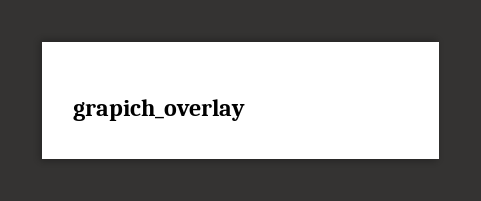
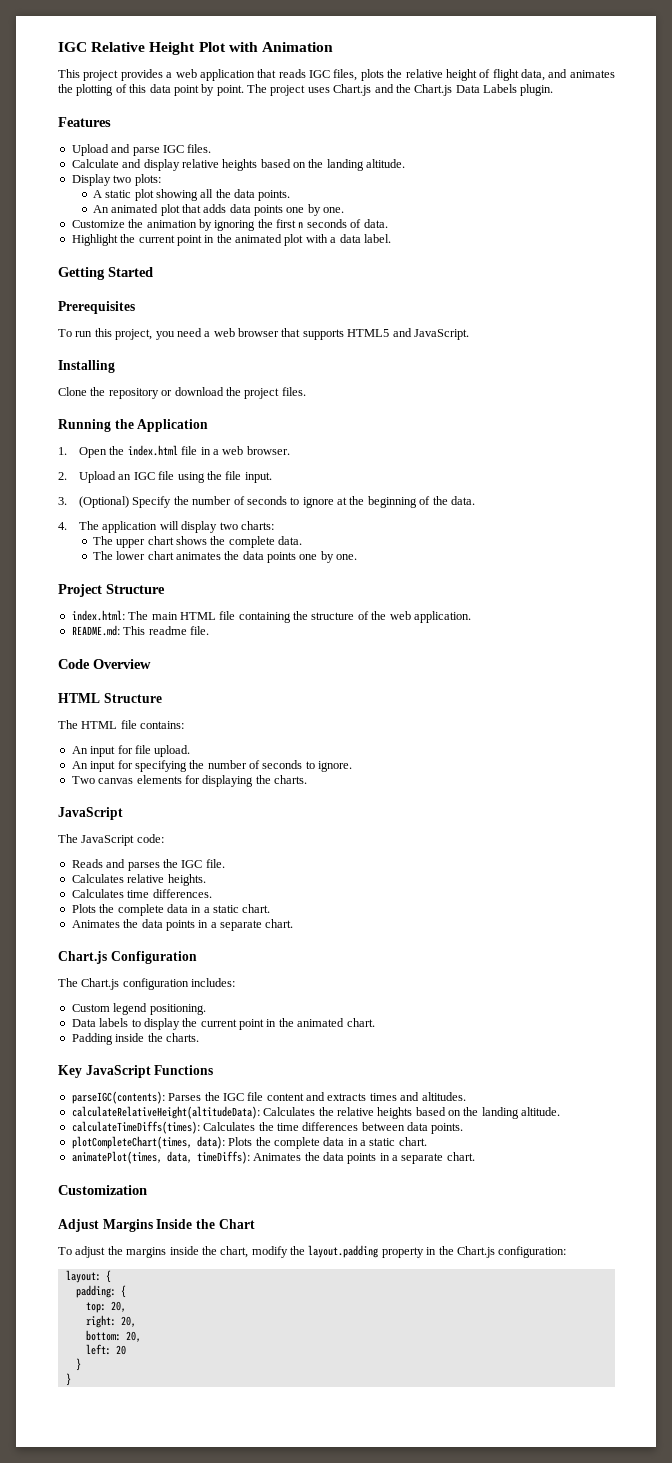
[73,99,245,121] grapich_overlay -> [58,42,333,55] [58,69,615,81] [58,84,554,96] [58,117,111,127] [71,144,212,156] [71,159,406,171] [71,174,161,186] [92,189,291,201] [92,204,345,216] [71,219,388,231] [71,234,391,246] [58,267,153,280] [58,301,135,314] [58,328,469,340] [58,360,115,373] [58,387,306,399] [58,419,209,432] [58,445,290,458] [58,471,272,483] [58,496,475,508] [58,521,274,533] [92,536,303,548] [92,551,358,563] [58,584,165,597] [71,610,471,623] [71,625,209,636] [58,659,151,669] [58,693,162,703] [58,720,185,729] [71,745,191,757] [71,760,353,772] [71,775,307,787] [58,807,123,820] [58,834,164,846] [71,859,225,871] [71,874,206,886] [71,889,212,898] [71,904,271,916] [71,919,294,931] [58,951,197,964] [58,978,236,990] [71,1003,206,1015] [71,1018,375,1030] [71,1033,199,1045] [58,1065,214,1078] [71,1091,466,1104] [71,1106,561,1119] [71,1121,464,1134] [71,1136,427,1149] [71,1151,475,1164] [58,1185,147,1195] [58,1219,255,1232] [58,1245,567,1258] [65,1270,111,1283] [75,1285,126,1298] [85,1301,126,1313] [85,1315,136,1328] [85,1330,141,1342] [85,1344,126,1355] [75,1358,81,1371] [65,1373,71,1386] IGC Relative Height Plot with Animation // This project provides a web application that reads IGC files, plots the relative height of flight data, and animates the plotting of this data point by point. The project uses Chart.js and the Chart.js Data Labels plugin. // Features // Upload and parse IGC files. // Calculate and display relative heights based on the landing altitude. // Display two plots: // A static plot showing all the data points. // An animated plot that adds data points one by one. // Customize the animation by ignoring the first n seconds of data. // Highlight the current point in the animated plot with a data label. // Getting Started // Prerequisites // To run this project, you need a web browser that supports HTML5 and JavaScript. // Installing // Clone the repository or download the project files. // Running the Application // 1. Open the index.html file in a web browser. // 2. Upload an IGC file using the file input. // 3. (Optional) Specify the number of seconds to ignore at the beginning of the data. // 4. The application will display two charts: // The upper chart shows the complete data. // The lower chart animates the data points one by one. // Project Structure // index.html: The main HTML file containing the structure of the web application. // README.md: This readme file. // Code Overview // HTML Structure // The HTML file contains: // An input for file upload. // An input for specifying the number of seconds to ignore. // Two canvas elements for displaying the charts. // JavaScript // The JavaScript code: // Reads and parses the IGC file. // Calculates relative heights. // Calculates time differences. // Plots the complete data in a static chart. // Animates the data points in a separate chart. // Chart.js Configuration // The Chart.js configuration includes: // Custom legend positioning. // Data labels to display the current point in the animated chart. // Padding inside the charts. // Key JavaScript Functions // parseIGC(contents): Parses the IGC file content and extracts times and altitudes. // calculateRelativeHeight(altitudeData): Calculates the relative heights based on the landing altitude. // calculateTimeDiffs(times): Calculates the time differences between data points. // plotCompleteChart(times, data): Plots the complete data in a static chart. // animatePlot(times, data, timeDiffs): Animates the data points in a separate chart. // Customization // Adjust Margins Inside the Chart // To adjust the margins inside the chart, modify the layout.padding property in the Chart.js configuration: // layout: { // padding: { // top: 20, // right: 20, // bottom: 20, // left: 20 // } // }

